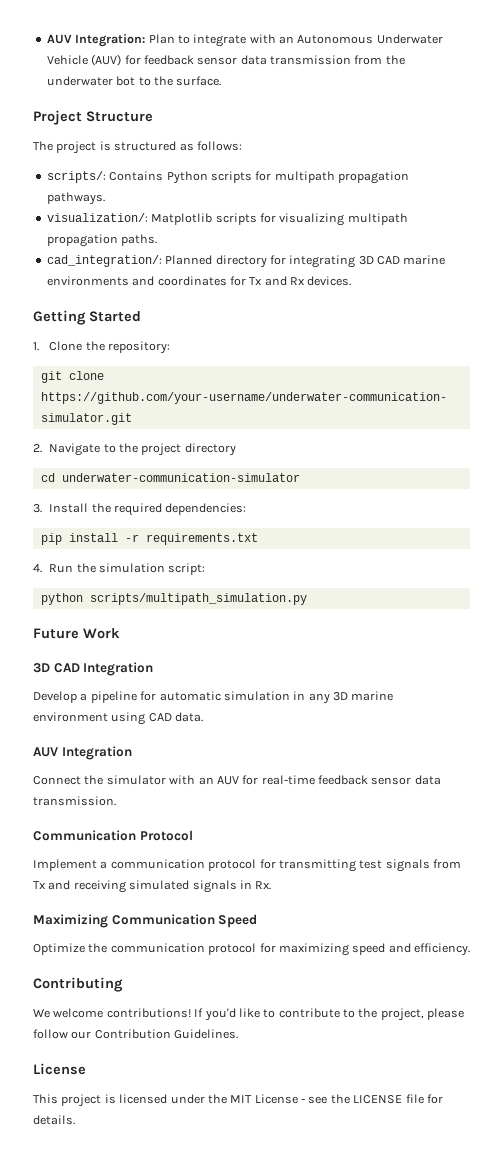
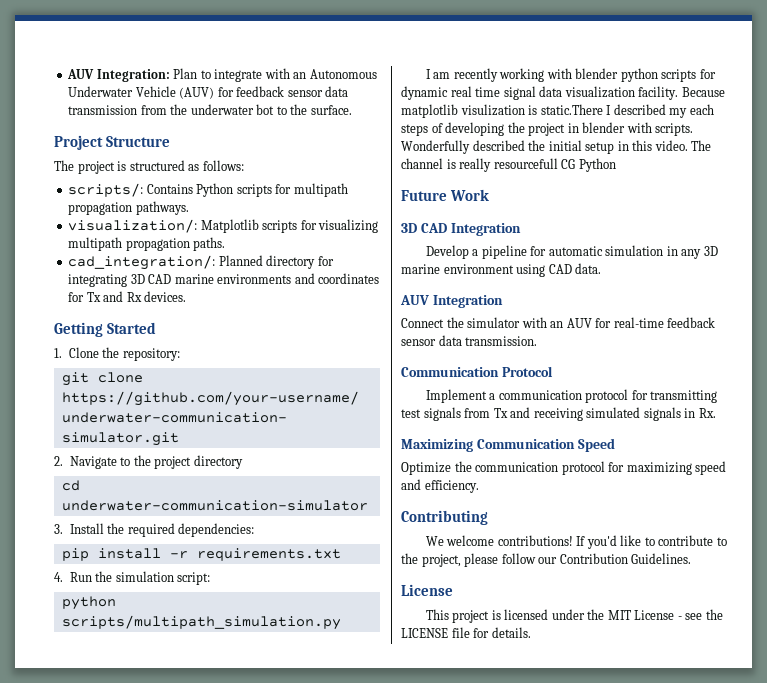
(307, 599) none -> [425,68,716,82] [401,86,725,100] [401,104,714,118] [401,122,694,136] [401,140,712,154] [401,158,616,172] // I am recently working with blender python scripts for dynamic real time signal data visualization facility. Because matplotlib visulization is static.There I described my each steps of developing the project in blender with scripts. Wonderfully described the initial setup in this video. The channel is really resourcefull CG Python

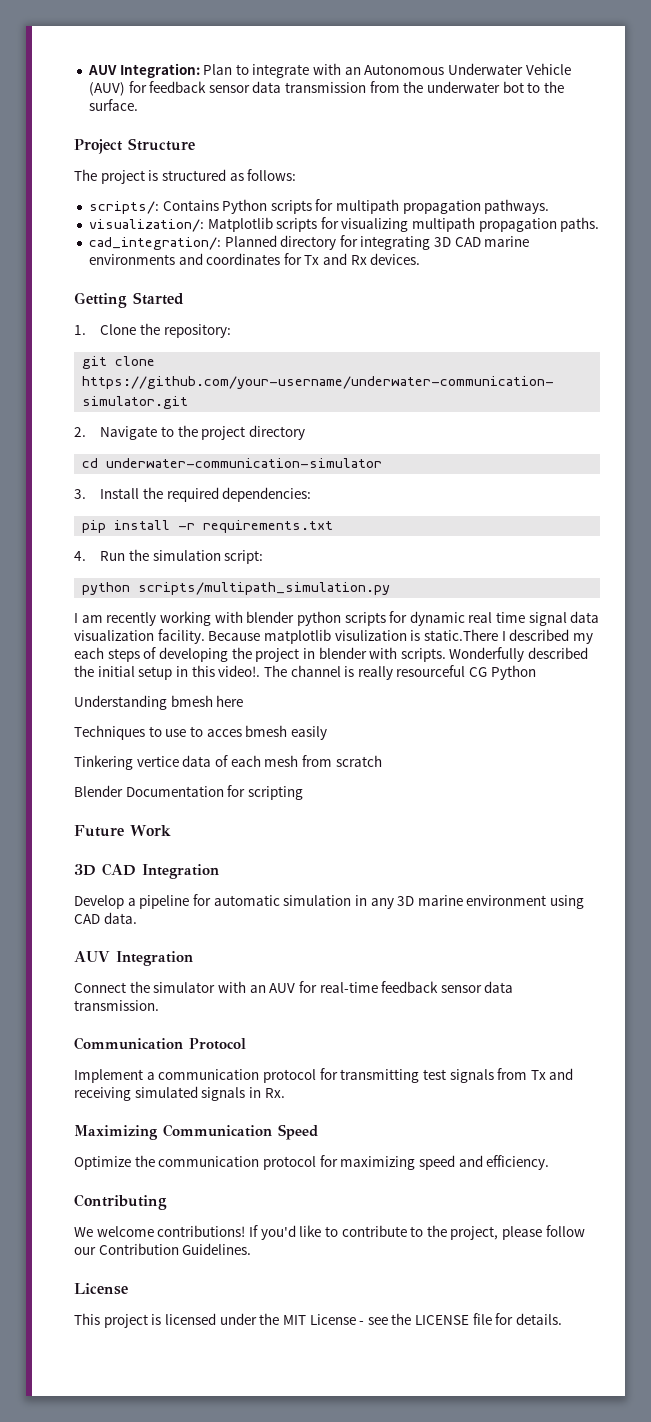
[654,140,688,151] video. -> [218,665,261,677] video!.
[493,158,558,169] resourcefull -> [396,665,466,677] resourceful
(616, 165) none -> [74,695,244,710] [74,725,327,740] [74,755,382,770] [74,785,303,800] // Understanding bmesh here // Techniques to use to acces bmesh easily // Tinkering vertice data of each mesh from scratch // Blender Documentation for scripting

